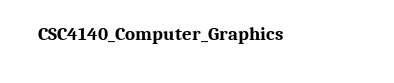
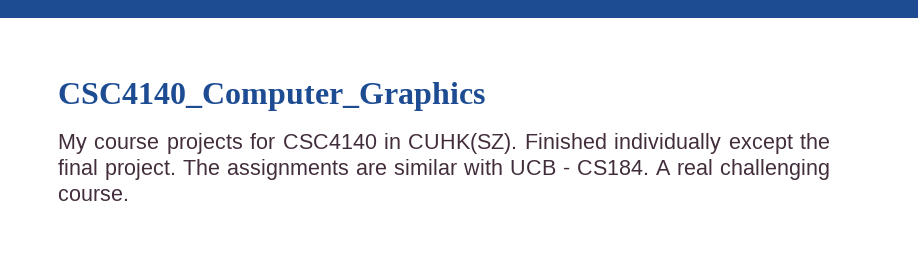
(283, 35) none -> [58,133,830,154] [58,159,830,180] [58,188,129,201] // My course projects for CSC4140 in CUHK(SZ). Finished individually except the final project. The assignments are similar with UCB - CS184. A real challenging course.

